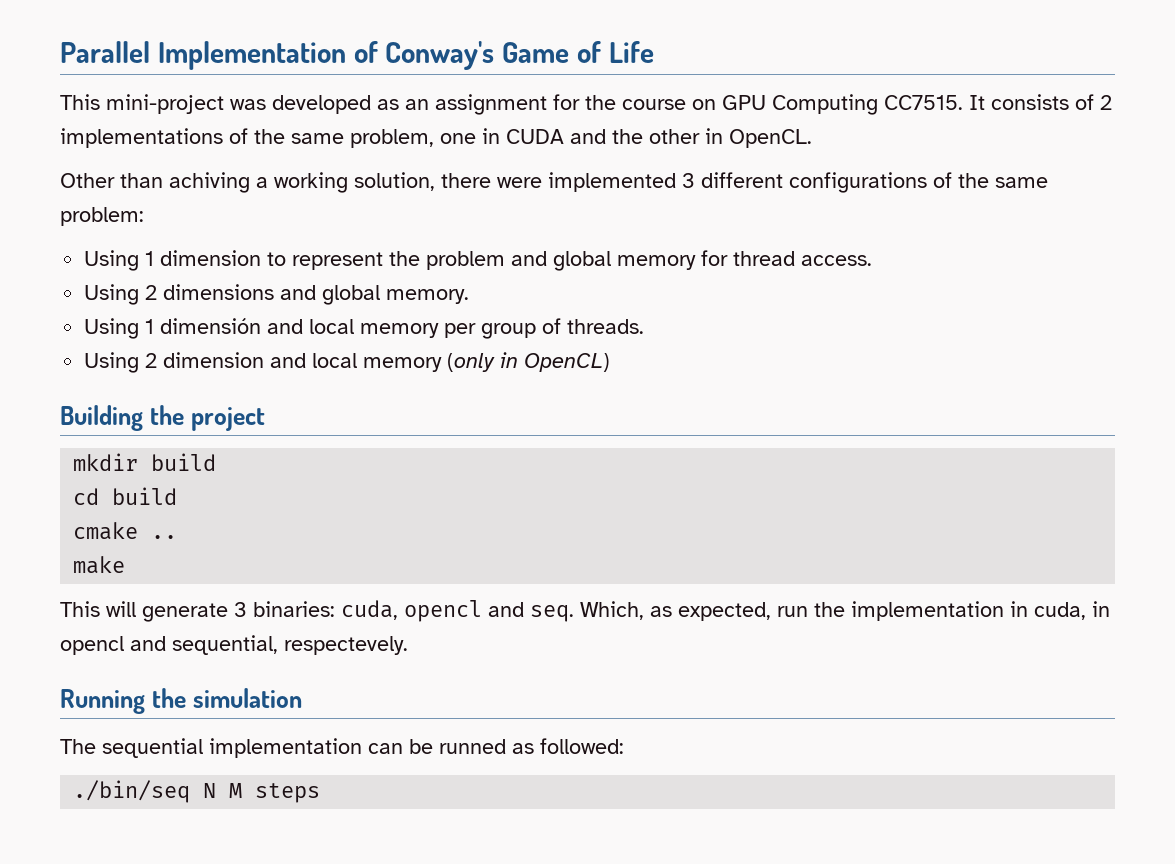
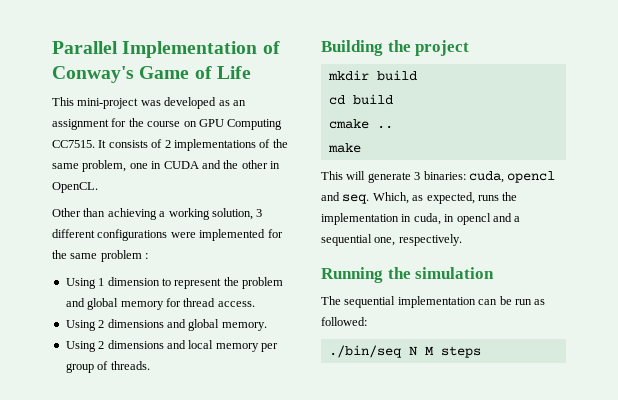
[169,172,250,193] achiving -> [107,208,157,220] achieving
[441,172,1048,193] [60,207,144,226] there were implemented 3 different configurations of the same problem: -> [256,209,263,217] [52,229,283,241] [52,250,149,262] 3 different configurations were implemented for the same problem :
[145,318,262,334] 1 dimensión -> [98,340,164,349] 2 dimensions
[84,352,611,373] // Using 2 dimension and local memory (only in OpenCL) -> (150, 365) none
[777,606,808,617] run -> [477,195,499,201] runs
[172,635,408,655] sequential, respectevely. -> [514,216,521,222] [321,234,462,246] a sequential one, respectively.
[439,739,506,754] runned -> [514,299,532,305] run

